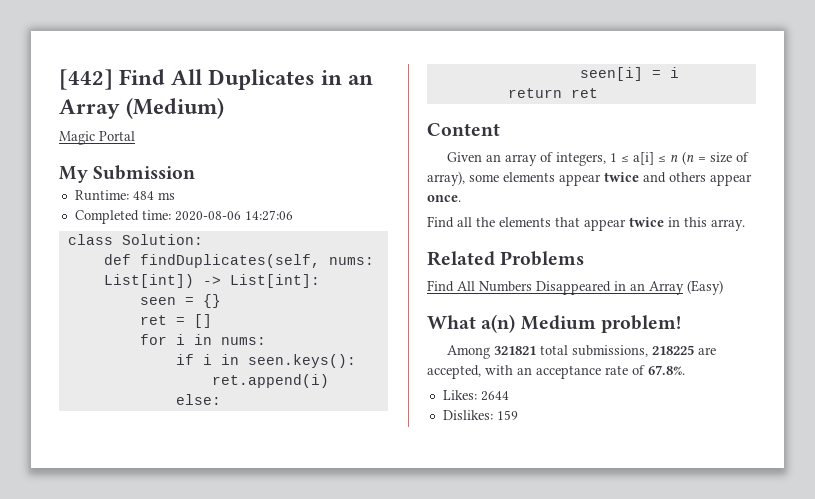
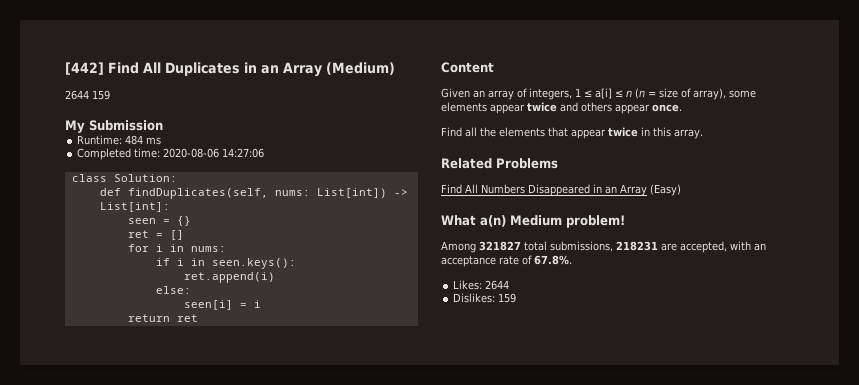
[59,131,135,145] Magic Portal -> [65,90,110,100] 2644 159
[494,346,537,355] 321821 -> [479,241,521,251] 321827
[652,345,695,355] 218225 -> [616,241,658,251] 218231

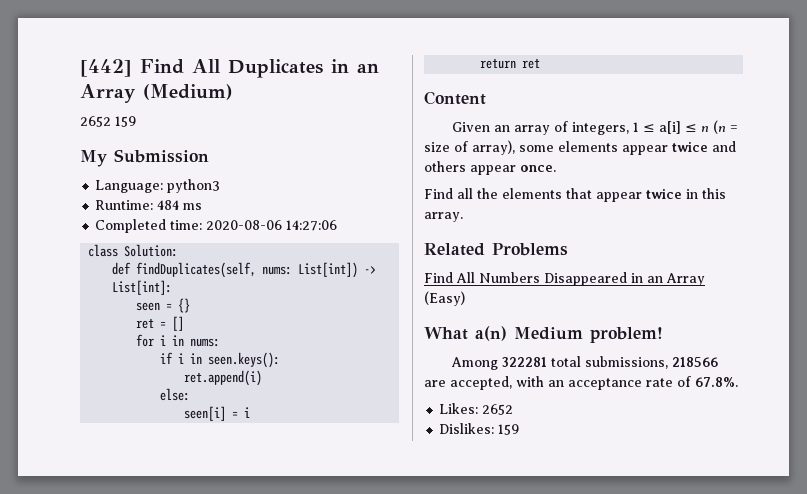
[65,90,89,100] 2644 -> [80,116,111,127] 2652
(163, 125) none -> [95,179,221,193] // Language: python3
[479,241,521,251] 321827 -> [502,357,548,367] 322281
[616,241,658,251] 218231 -> [672,357,719,367] 218566
[485,280,510,290] 2644 -> [482,404,514,415] 2652

